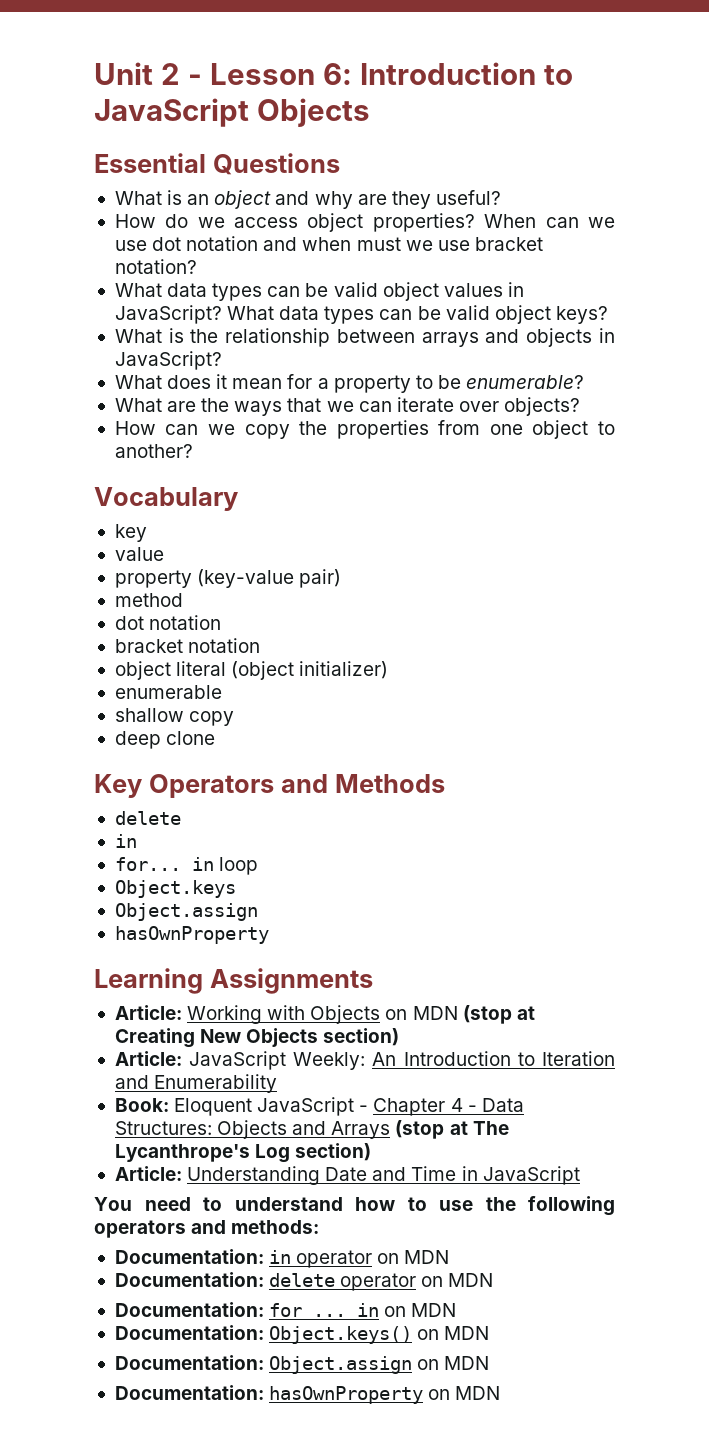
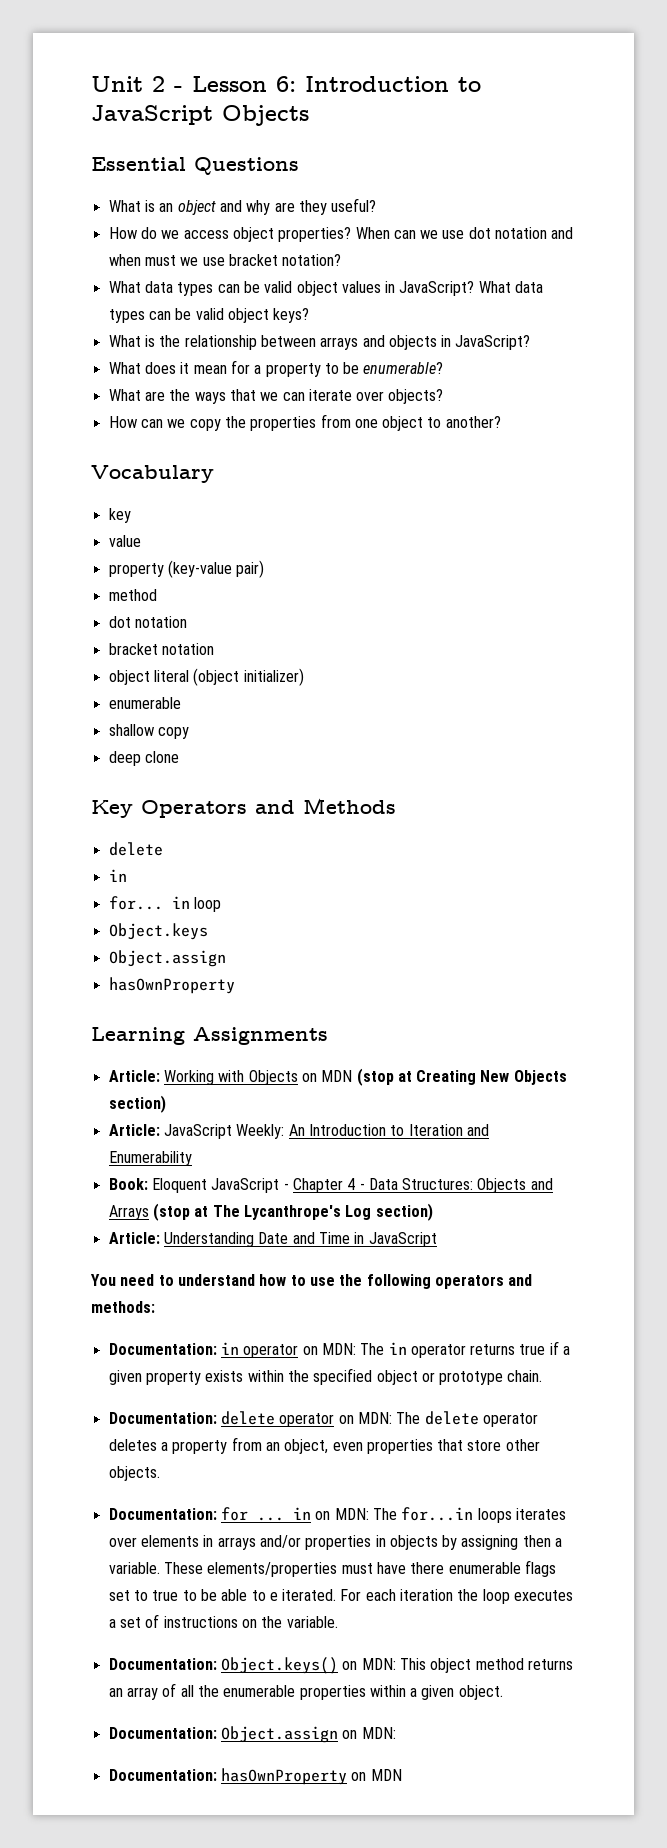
[404,1250,450,1264] [114,1272,494,1291] MDN // Documentation: delete operator on MDN -> [321,1341,571,1358] [108,1368,543,1385] [108,1411,538,1427] [108,1437,540,1454] [108,1466,160,1481] MDN: The in operator returns true if a given property exists within the specified object or prototype chain. // Documentation: delete operator on MDN: The delete operator deletes a property from an object, even properties that store other objects.
[411,1303,457,1317] [114,1325,490,1344] MDN // Documentation: Object.keys() on MDN -> [334,1507,566,1523] [108,1535,563,1550] [108,1560,556,1577] [108,1589,574,1604] [108,1614,338,1628] [108,1657,573,1674] [108,1683,503,1700] MDN: The for...in loops iterates over elements in arrays and/or properties in objects by assigning then a variable. These elements/properties must have there enumerable flags set to true to be able to e iterated. For each iteration the loop executes a set of instructions on the variable. // Documentation: Object.keys() on MDN: This object method returns an array of all the enumerable properties within a given object.
[444,1356,490,1370] MDN -> [361,1727,396,1739] MDN:

